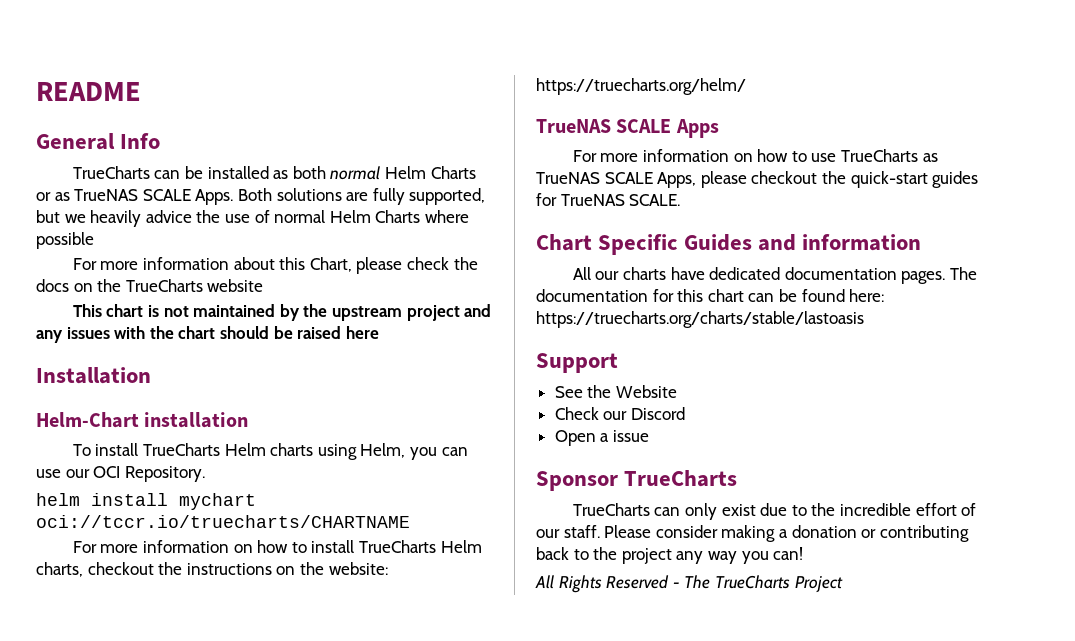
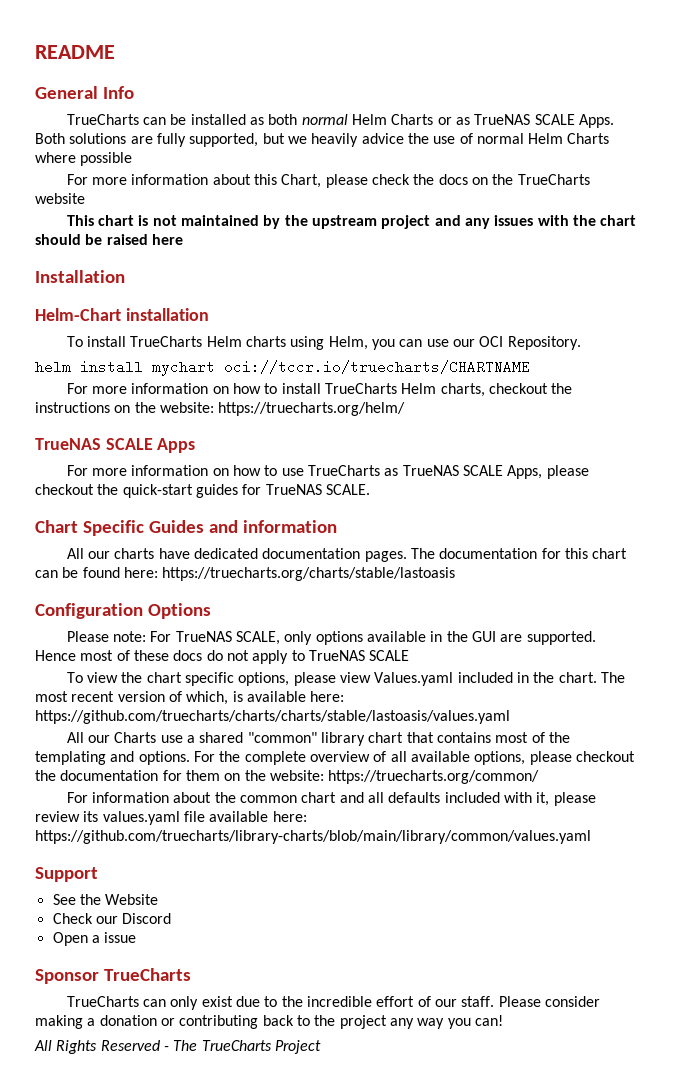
(864, 319) none -> [35,603,211,619] [66,631,596,645] [35,650,410,664] [66,672,625,686] [35,691,345,705] [35,710,510,724] [66,732,570,746] [35,751,635,765] [35,770,540,784] [66,792,596,806] [35,811,307,825] [35,830,591,844] // Configuration Options // Please note: For TrueNAS SCALE, only options available in the GUI are supported. Hence most of these docs do not apply to TrueNAS SCALE // To view the chart specific options, please view Values.yaml included in the chart. The most recent version of which, is available here: https://github.com/truecharts/charts/charts/stable/lastoasis/values.yaml // All our Charts use a shared "common" library chart that contains most of the templating and options. For the complete overview of all available options, please checkout the documentation for them on the website: https://truecharts.org/common/ // For information about the common chart and all defaults included with it, please review its values.yaml file available here: https://github.com/truecharts/library-charts/blob/main/library/common/values.yaml

